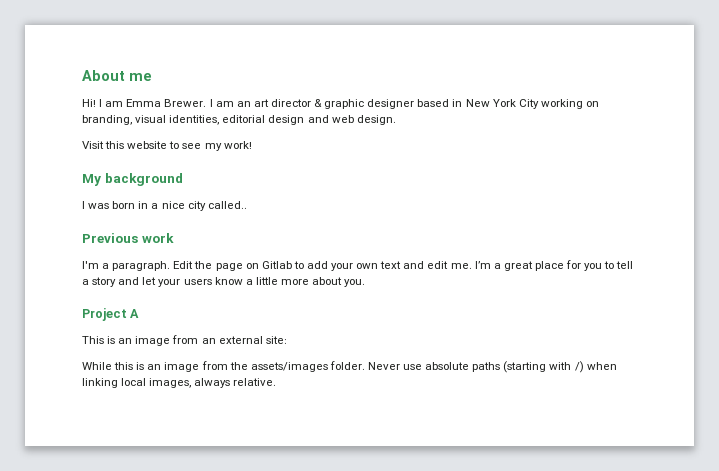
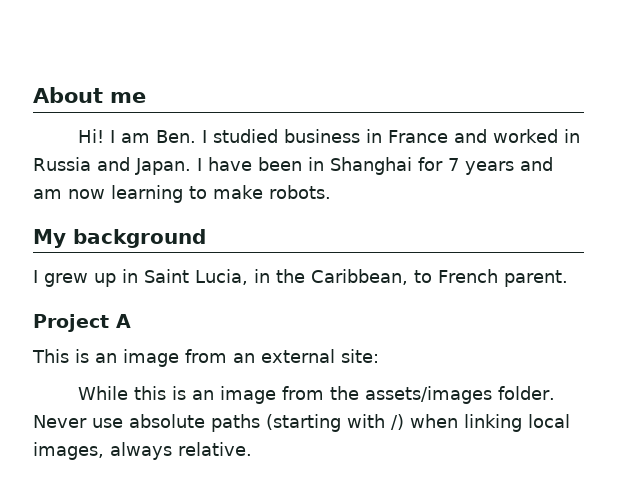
[126,99,599,109] [82,115,396,125] [82,141,252,151] [82,173,183,186] [82,201,247,211] [82,233,174,243] [82,260,634,271] [82,277,366,287] Emma Brewer. I am an art director & graphic designer based in New York City working on branding, visual identities, editorial design and web design. // Visit this website to see my work! // My background // I was born in a nice city called.. // Previous work // I'm a paragraph. Edit the page on Gitlab to add your own text and edit me. I’m a great place for you to tell a story and let your users know a little more about you. -> [155,129,580,143] [33,157,553,175] [33,185,331,203] [33,229,206,248] [33,269,568,287] Ben. I studied business in France and worked in Russia and Japan. I have been in Shanghai for 7 years and am now learning to make robots. // My background // I grew up in Saint Lucia, in the Caribbean, to French parent.

